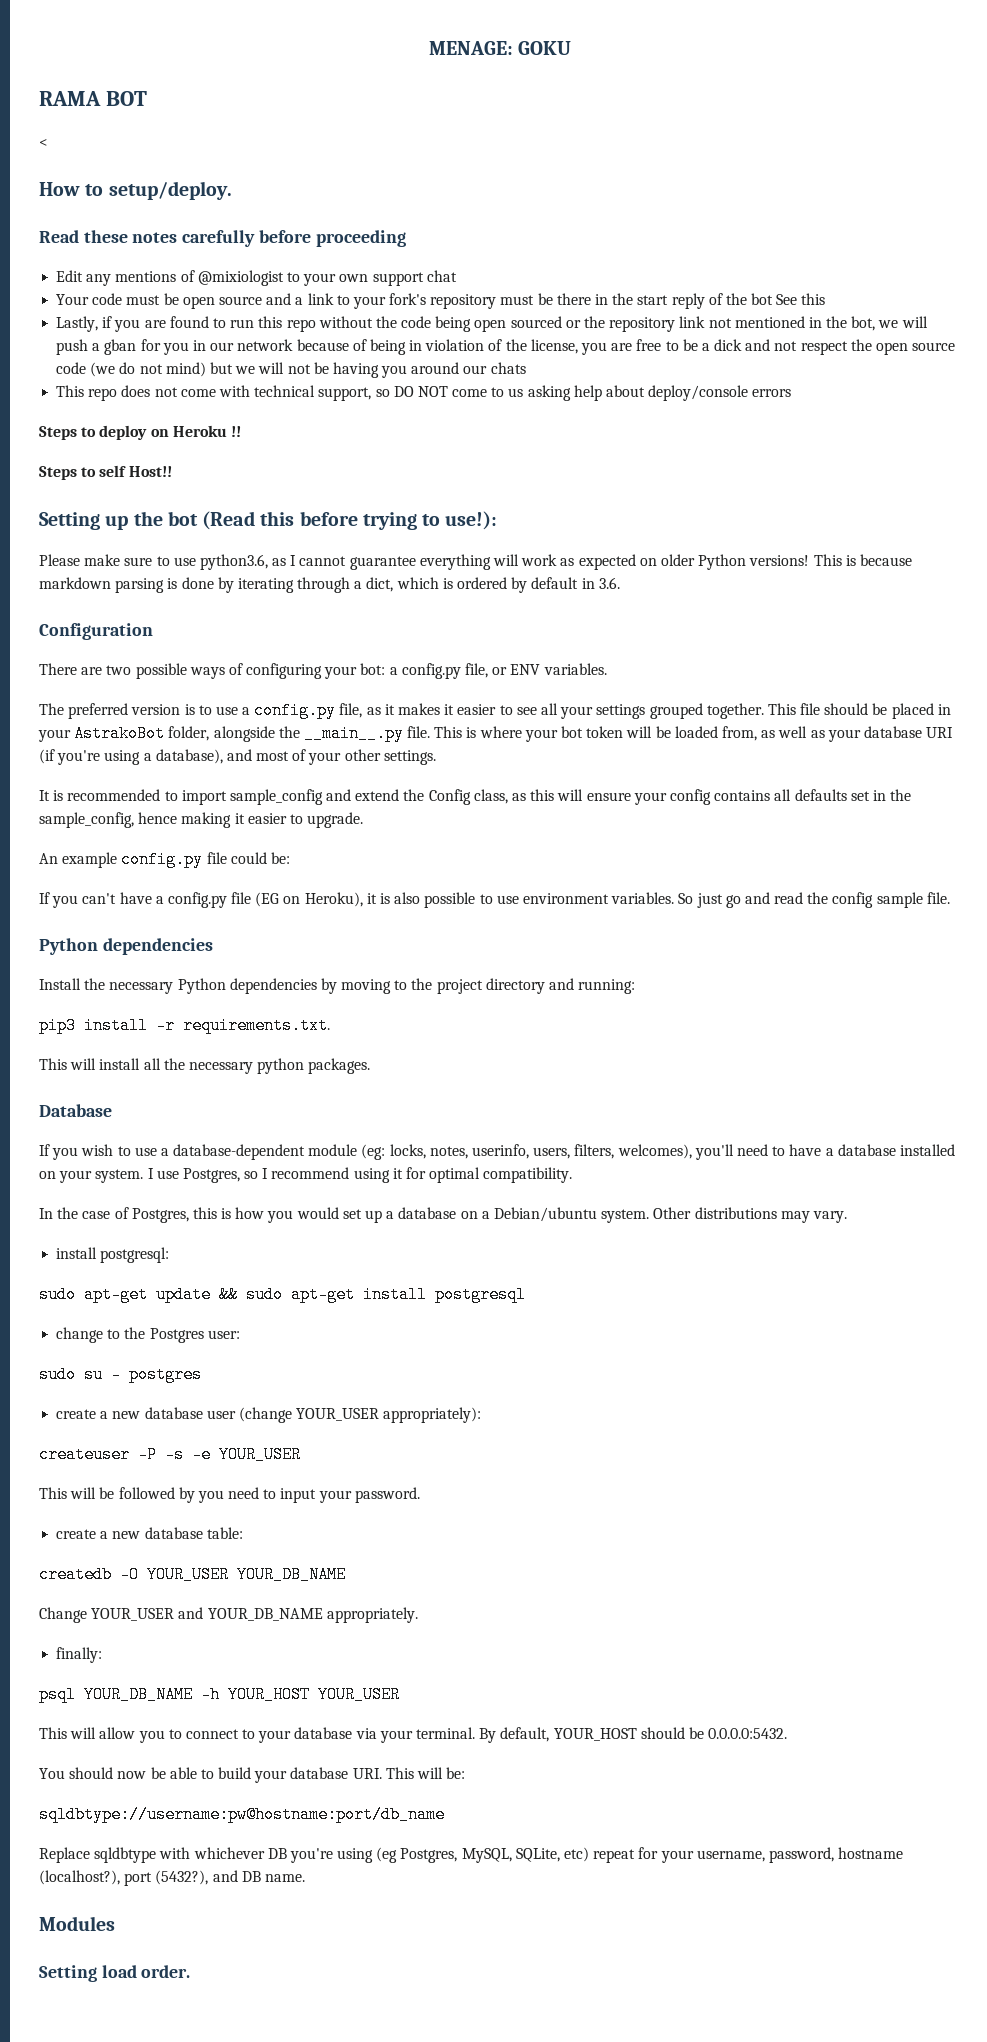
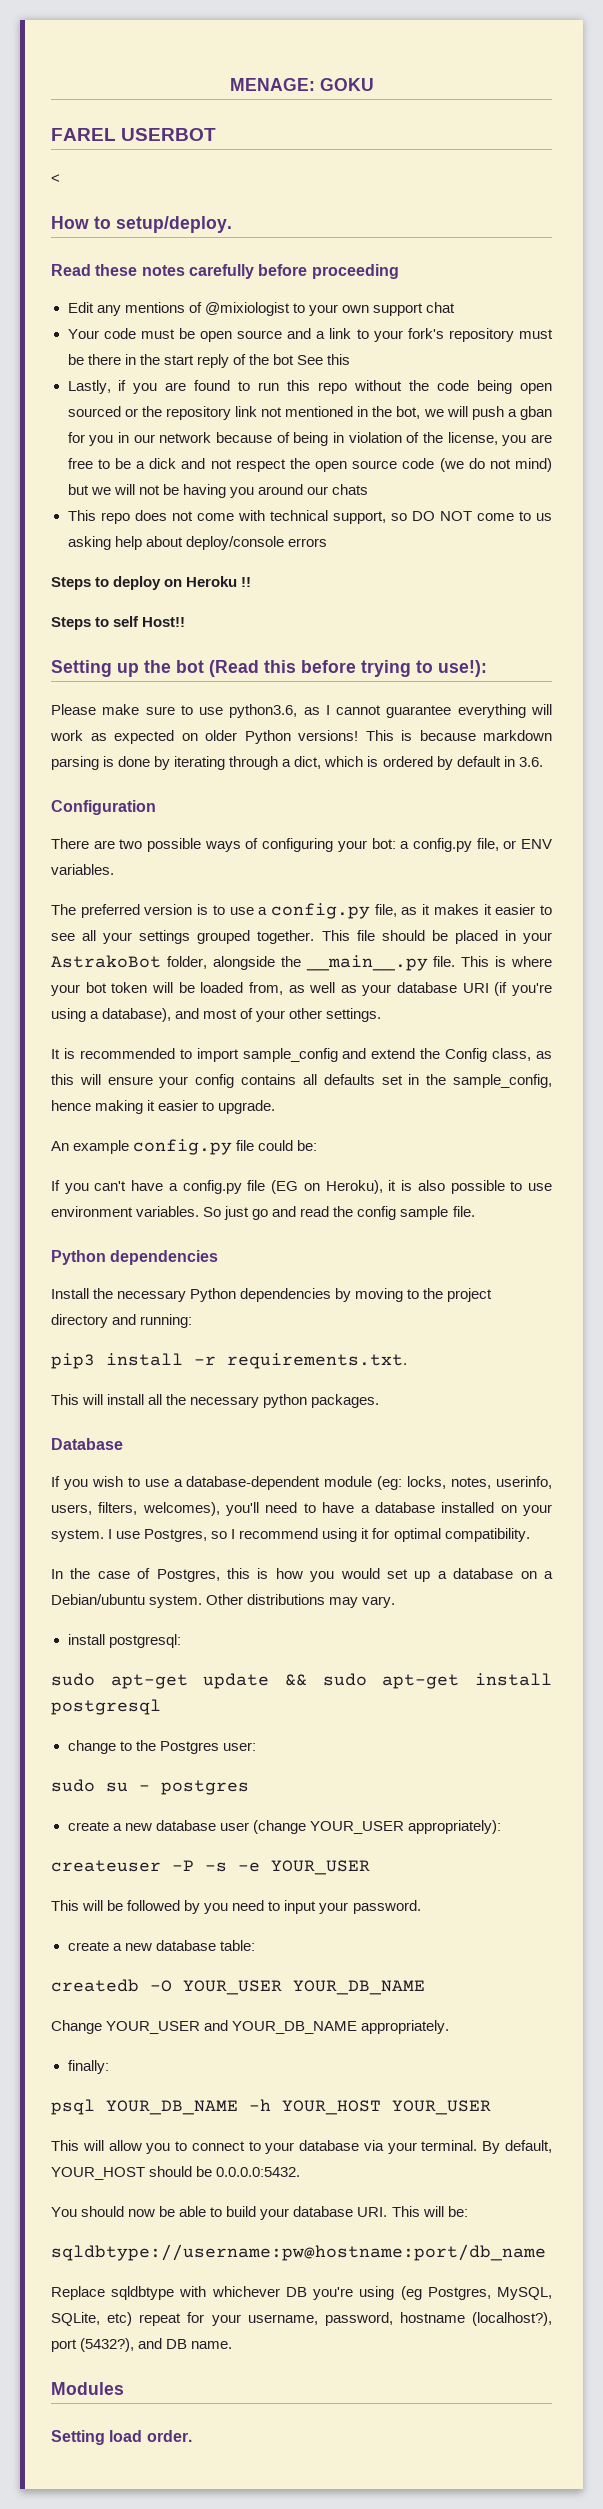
[39,91,147,106] RAMA BOT -> [51,128,217,141] FAREL USERBOT

